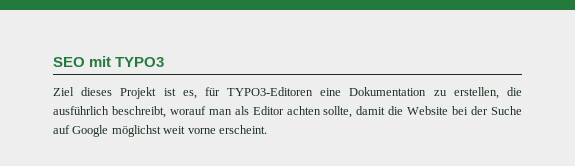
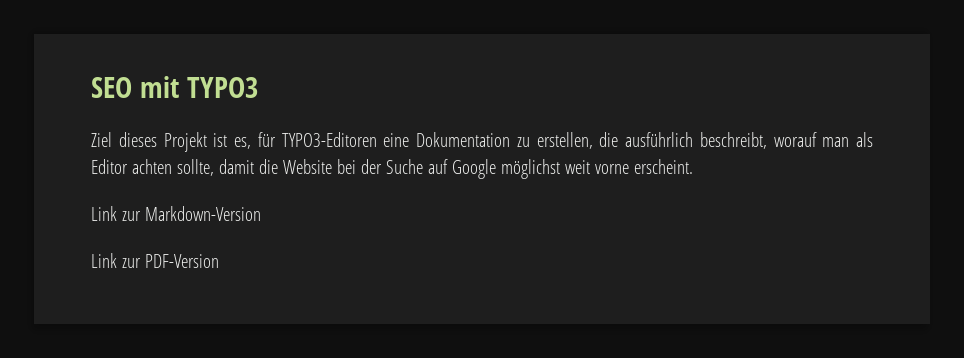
(267, 129) none -> [91,206,261,221] [91,253,219,268] // Link zur Markdown-Version // Link zur PDF-Version

